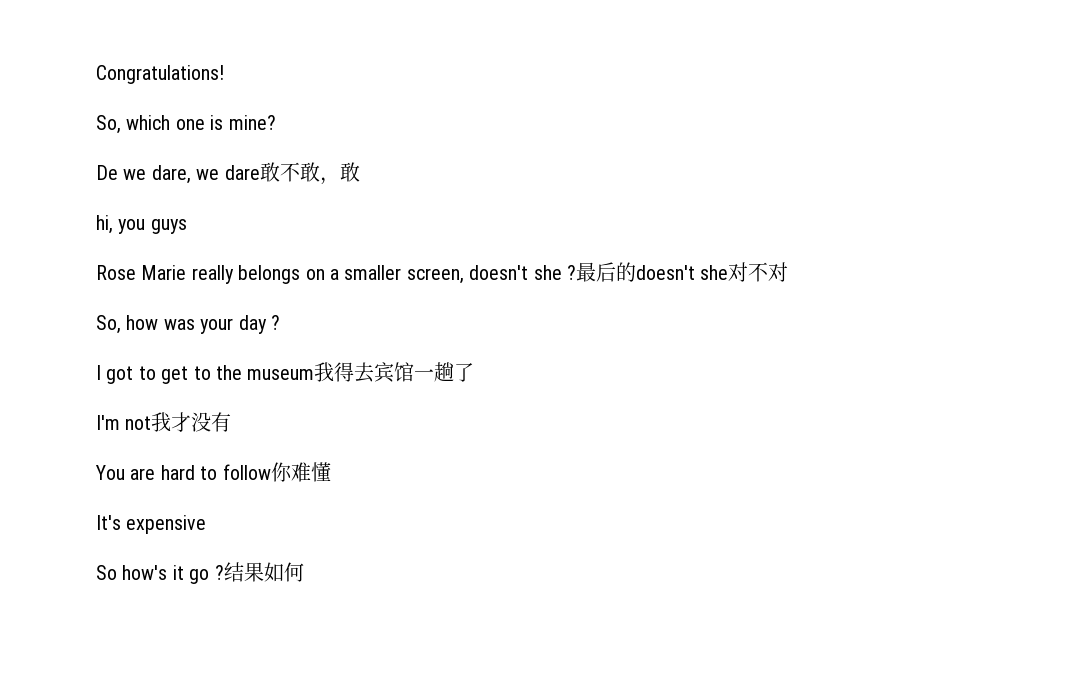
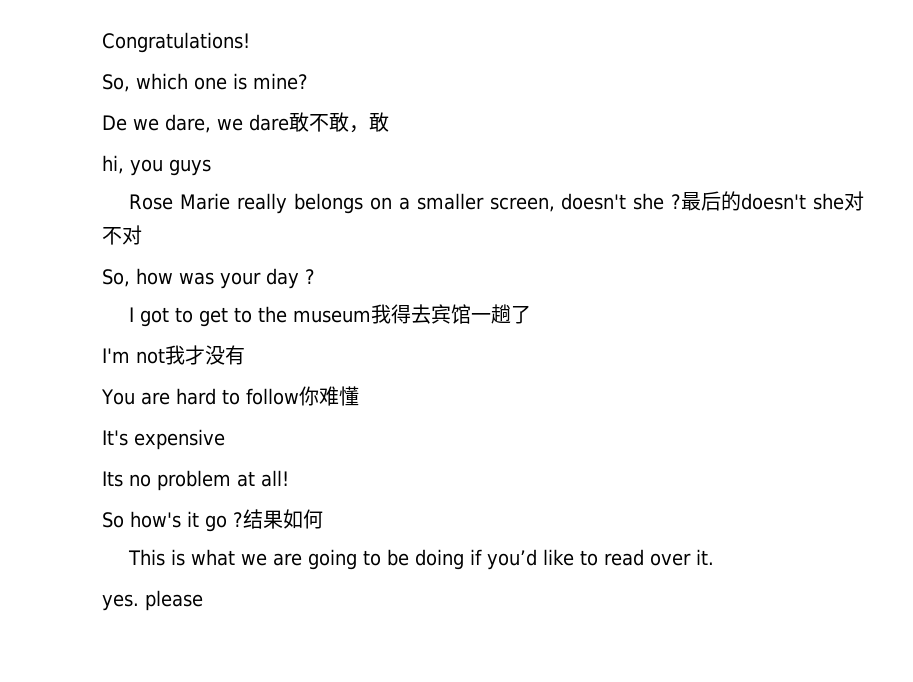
(207, 524) none -> [102,470,289,491] // Its no problem at all!
(304, 572) none -> [128,549,715,570] [102,590,203,611] // This is what we are going to be doing if you’d like to read over it. // yes. please

